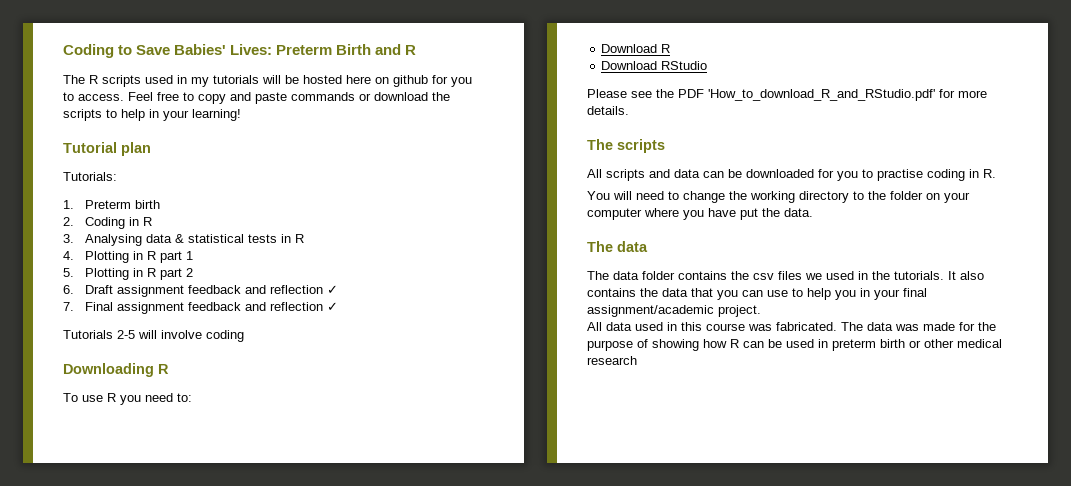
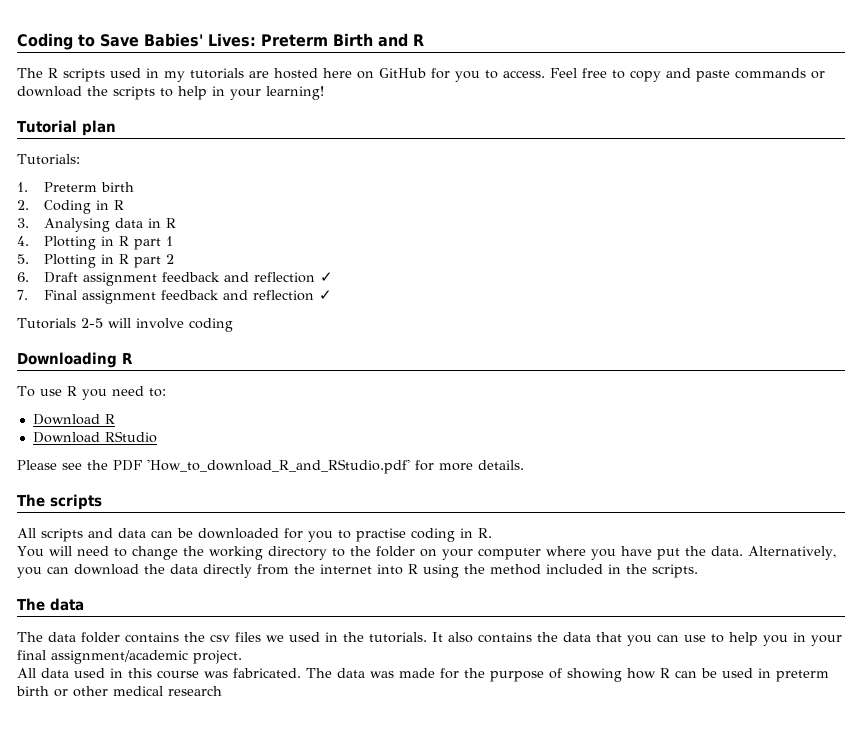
[262,75,299,84] will be -> [249,71,269,78] are
[393,75,428,87] github -> [379,68,426,78] GitHub
[174,234,277,243] & statistical tests -> (144, 223) none
(813, 212) none -> [747,546,836,560] [17,564,698,578] Alternatively, you can download the data directly from the internet into R using the method included in the scripts.

